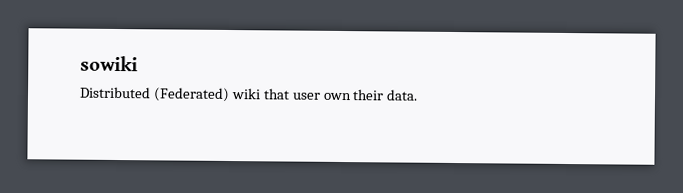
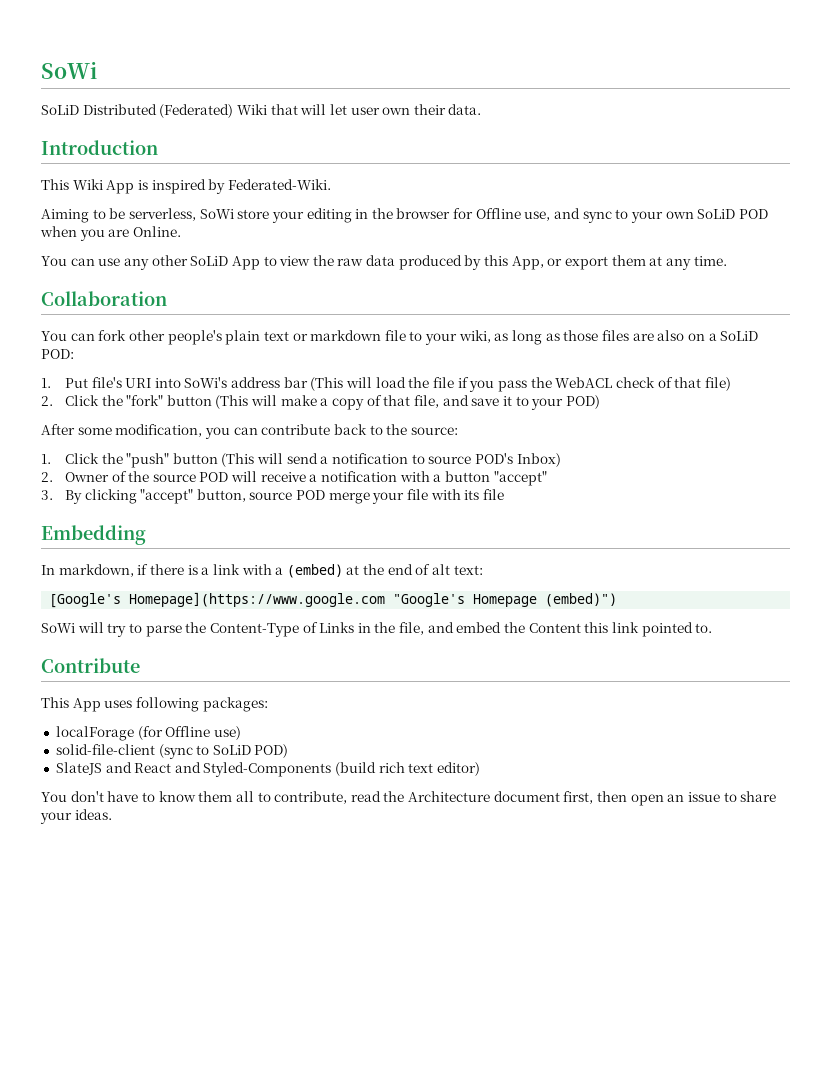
[80,55,138,72] [79,86,419,102] sowiki // Distributed (Federated) wiki that user own their data. -> [41,61,97,79] [41,104,482,118] [41,140,158,155] [41,179,331,194] [41,208,768,223] [40,226,181,241] [41,255,727,270] [41,291,167,306] [41,330,759,345] [41,349,74,359] [41,377,731,392] [41,395,600,410] [41,424,458,439] [41,453,561,468] [41,471,547,486] [41,489,504,504] [41,525,146,545] [41,564,483,578] [49,592,618,608] [41,622,713,637] [41,658,140,673] [41,697,268,712] [55,726,241,741] [55,744,289,759] [55,762,481,777] [41,791,777,806] [40,809,112,824] SoWi // SoLiD Distributed (Federated) Wiki that will let user own their data. // Introduction // This Wiki App is inspired by Federated-Wiki. // Aiming to be serverless, SoWi store your editing in the browser for Offline use, and sync to your own SoLiD POD when you are Online. // You can use any other SoLiD App to view the raw data produced by this App, or export them at any time. // Collaboration // You can fork other people's plain text or markdown file to your wiki, as long as those files are also on a SoLiD POD: // 1. Put file's URI into SoWi's address bar (This will load the file if you pass the WebACL check of that file) // 2. Click the "fork" button (This will make a copy of that file, and save it to your POD) // After some modification, you can contribute back to the source: // 1. Click the "push" button (This will send a notification to source POD's Inbox) // 2. Owner of the source POD will receive a notification with a button "accept" // 3. By clicking "accept" button, source POD merge your file with its file // Embedding // In markdown, if there is a link with a (embed) at the end of alt text: // [Google's Homepage](https://www.google.com "Google's Homepage (embed)") // SoWi will try to parse the Content-Type of Links in the file, and embed the Content this link pointed to. // Contribute // This App uses following packages: // localForage (for Offline use) // solid-file-client (sync to SoLiD POD) // SlateJS and React and Styled-Components (build rich text editor) // You don't have to know them all to contribute, read the Architecture document first, then open an issue to share your ideas.

